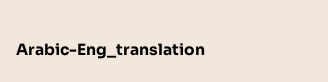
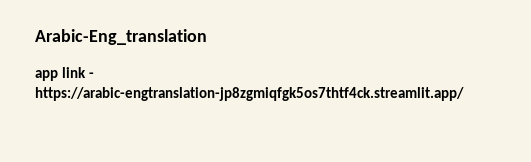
(205, 51) none -> [35,67,95,81] [35,87,464,101] // app link - https://arabic-engtranslation-jp8zgmiqfgk5os7thtf4ck.streamlit.app/

